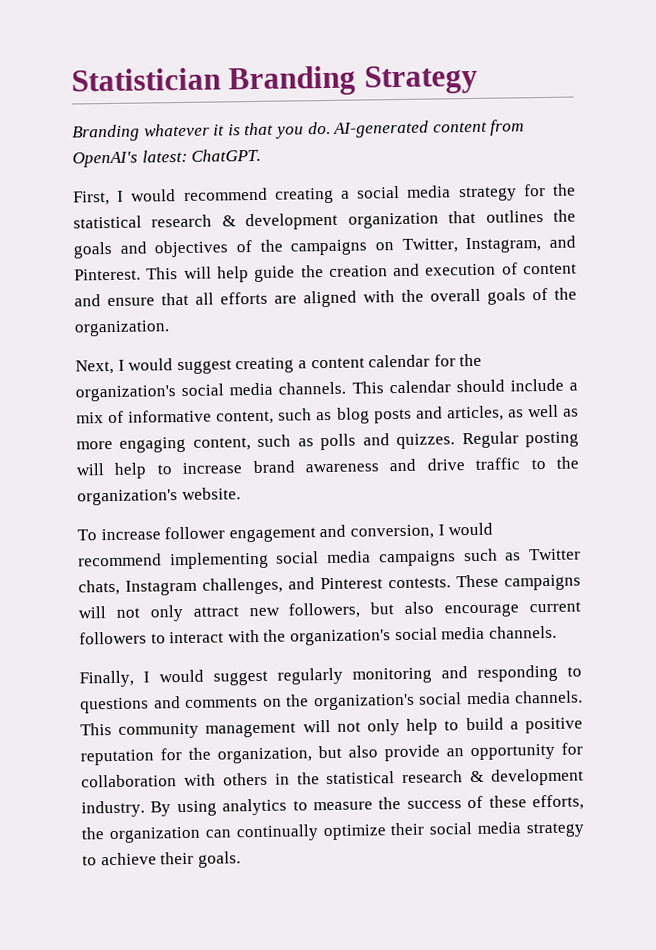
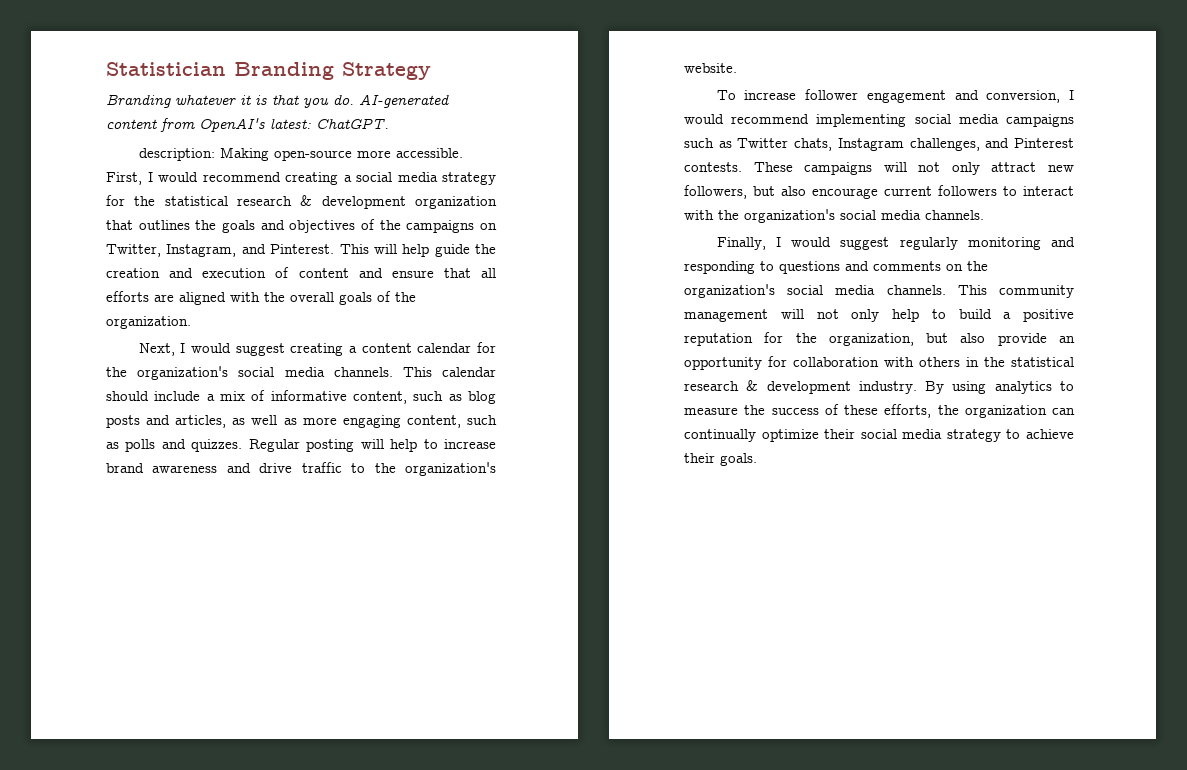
(262, 155) none -> [138,147,463,161] description: Making open-source more accessible.

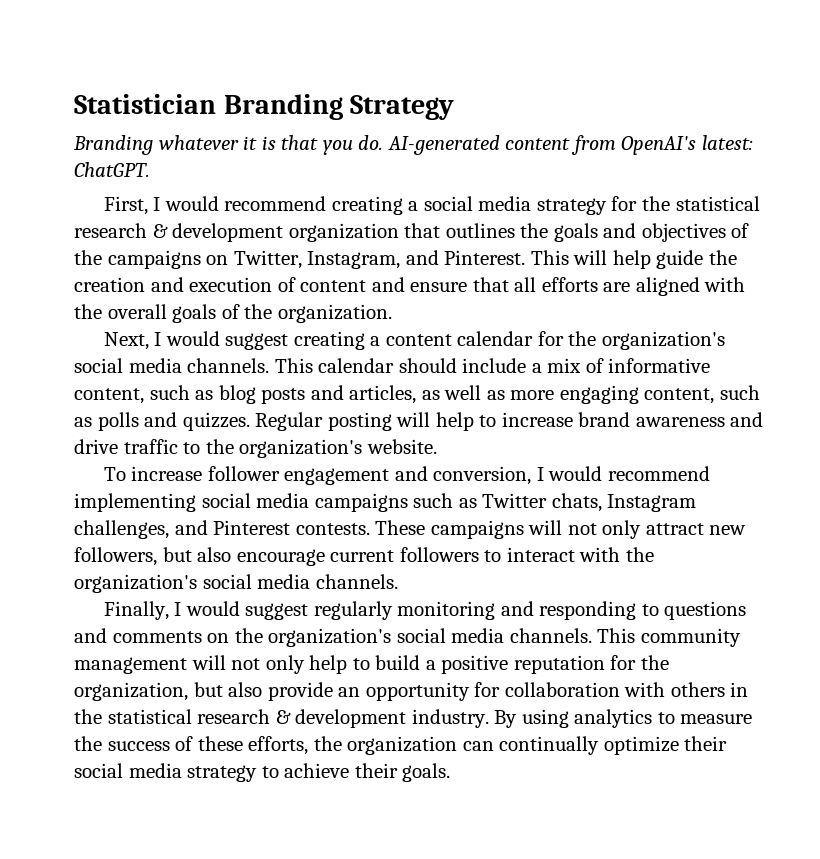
[138,147,463,161] description: Making open-source more accessible. -> (150, 169) none

